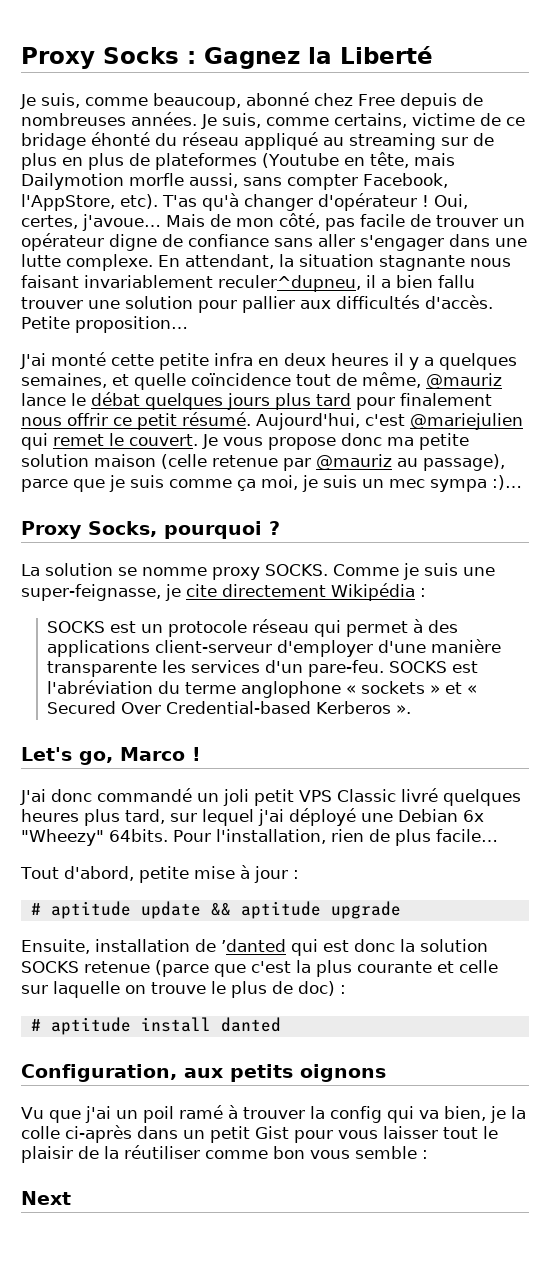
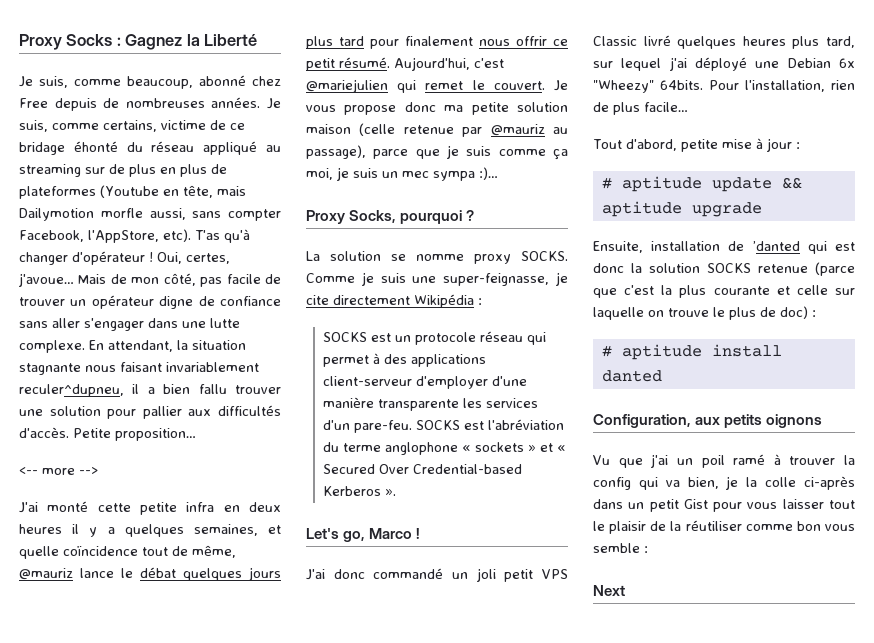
(188, 324) none -> [19,467,98,475] // <-- more -->

